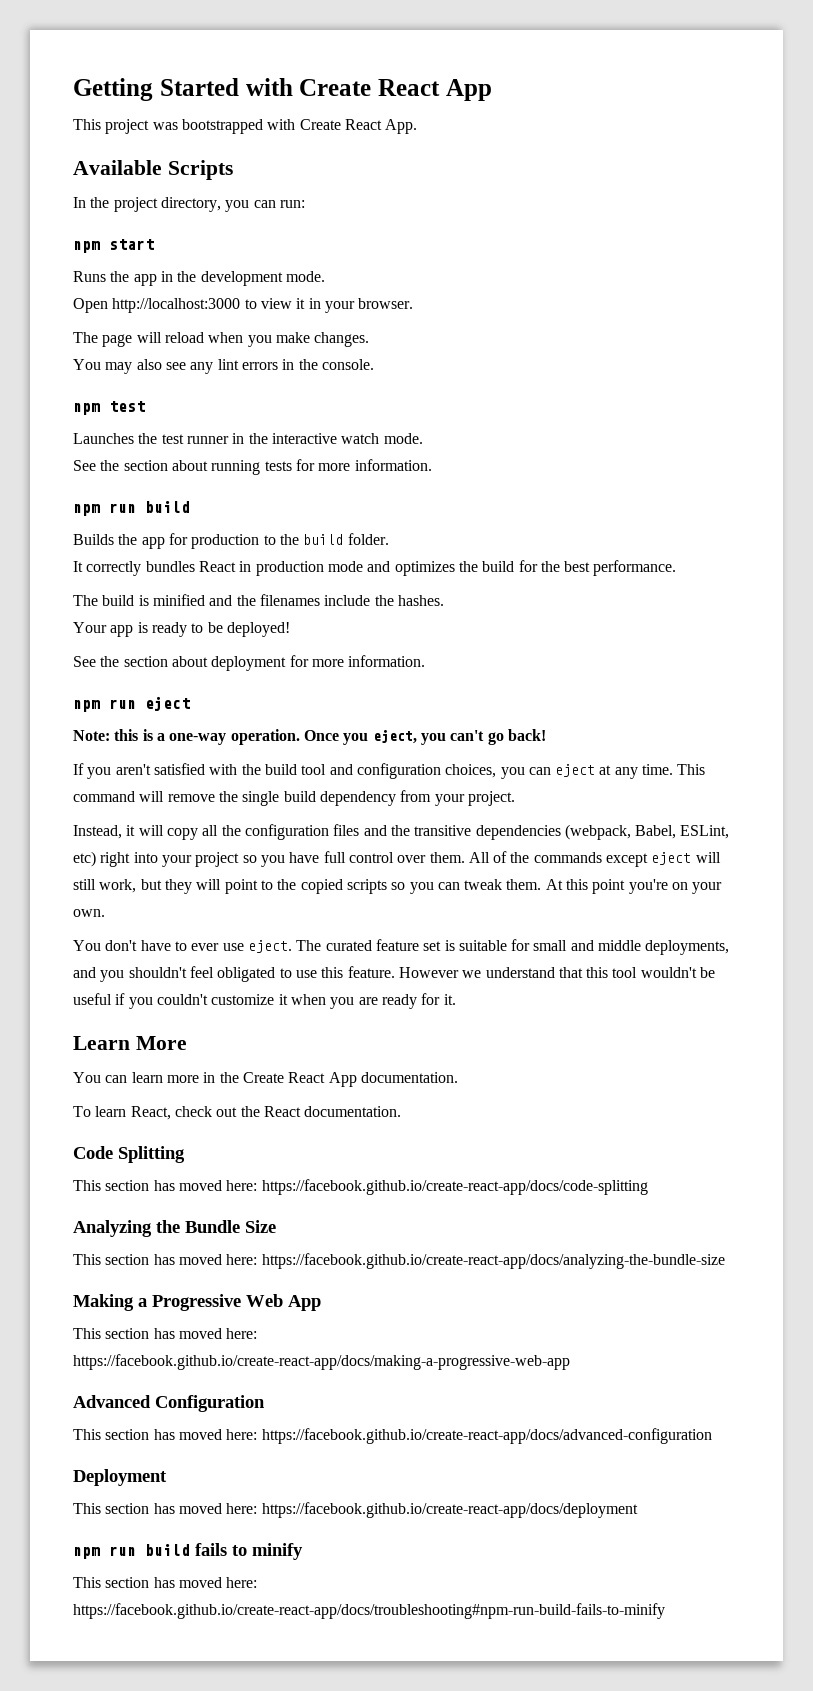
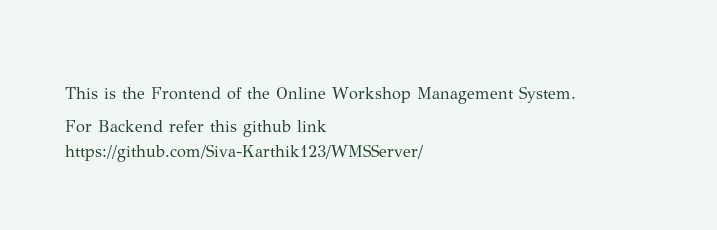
[73,78,492,101] [73,119,418,134] [73,160,233,180] [73,197,305,212] [73,239,154,253] [73,271,325,286] [73,298,414,313] [73,332,370,347] [73,359,374,374] [73,401,145,415] [73,433,423,444] [73,459,432,475] [73,501,190,516] [73,533,389,549] [73,560,677,576] [73,594,444,606] [73,622,290,637] [73,655,426,671] [73,696,190,712] [73,729,546,745] [73,763,706,779] [73,790,515,806] [73,824,730,840] [73,851,721,867] [73,879,723,894] [73,909,105,917] [73,939,730,955] [73,966,716,982] [73,993,456,1009] [73,1036,187,1050] [73,1072,458,1087] [73,1106,402,1120] [73,1146,185,1163] [73,1179,648,1195] [73,1220,276,1237] [73,1253,725,1269] [73,1294,321,1311] [73,1328,258,1339] [73,1354,570,1370] [73,1395,265,1412] [73,1428,712,1444] [73,1469,167,1486] [73,1502,638,1518] [73,1543,303,1560] [73,1577,258,1588] [73,1603,665,1619] Getting Started with Create React App // This project was bootstrapped with Create React App. // Available Scripts // In the project directory, you can run: // npm start // Runs the app in the development mode. // Open http://localhost:3000 to view it in your browser. // The page will reload when you make changes. // You may also see any lint errors in the console. // npm test // Launches the test runner in the interactive watch mode. // See the section about running tests for more information. // npm run build // Builds the app for production to the build folder. // It correctly bundles React in production mode and optimizes the build for the best performance. // The build is minified and the filenames include the hashes. // Your app is ready to be deployed! // See the section about deployment for more information. // npm run eject // Note: this is a one-way operation. Once you eject, you can't go back! // If you aren't satisfied with the build tool and configuration choices, you can eject at any time. This command will remove the single build dependency from your project. // Instead, it will copy all the configuration files and the transitive dependencies (webpack, Babel, ESLint, etc) right into your project so you have full control over them. All of the commands except eject will still work, but they will point to the copied scripts so you can tweak them. At this point you're on your own. // You don't have to ever use eject. The curated feature set is suitable for small and middle deployments, and you shouldn't feel obligated to use this feature. However we understand that this tool wouldn't be useful if you couldn't customize it when you are ready for it. // Learn More // You can learn more in the Create React App documentation. // To learn React, check out the React documentation. // Code Splitting // This section has moved here: https://facebook.github.io/create-react-app/docs/code-splitting // Analyzing the Bundle Size // This section has moved here: https://facebook.github.io/create-react-app/docs/analyzing-the-bundle-size // Making a Progressive Web App // This section has moved here: https://facebook.github.io/create-react-app/docs/making-a-progressive-web-app // Advanced Configuration // This section has moved here: https://facebook.github.io/create-react-app/docs/advanced-configuration // Deployment // This section has moved here: https://facebook.github.io/create-react-app/docs/deployment // npm run build fails to minify // This section has moved here: https://facebook.github.io/create-react-app/docs/troubleshooting#npm-run-build-fails-to-minify -> [65,86,576,104] [65,120,327,137] [65,144,423,162] This is the Frontend of the Online Workshop Management System. // For Backend refer this github link https://github.com/Siva-Karthik123/WMSServer/

